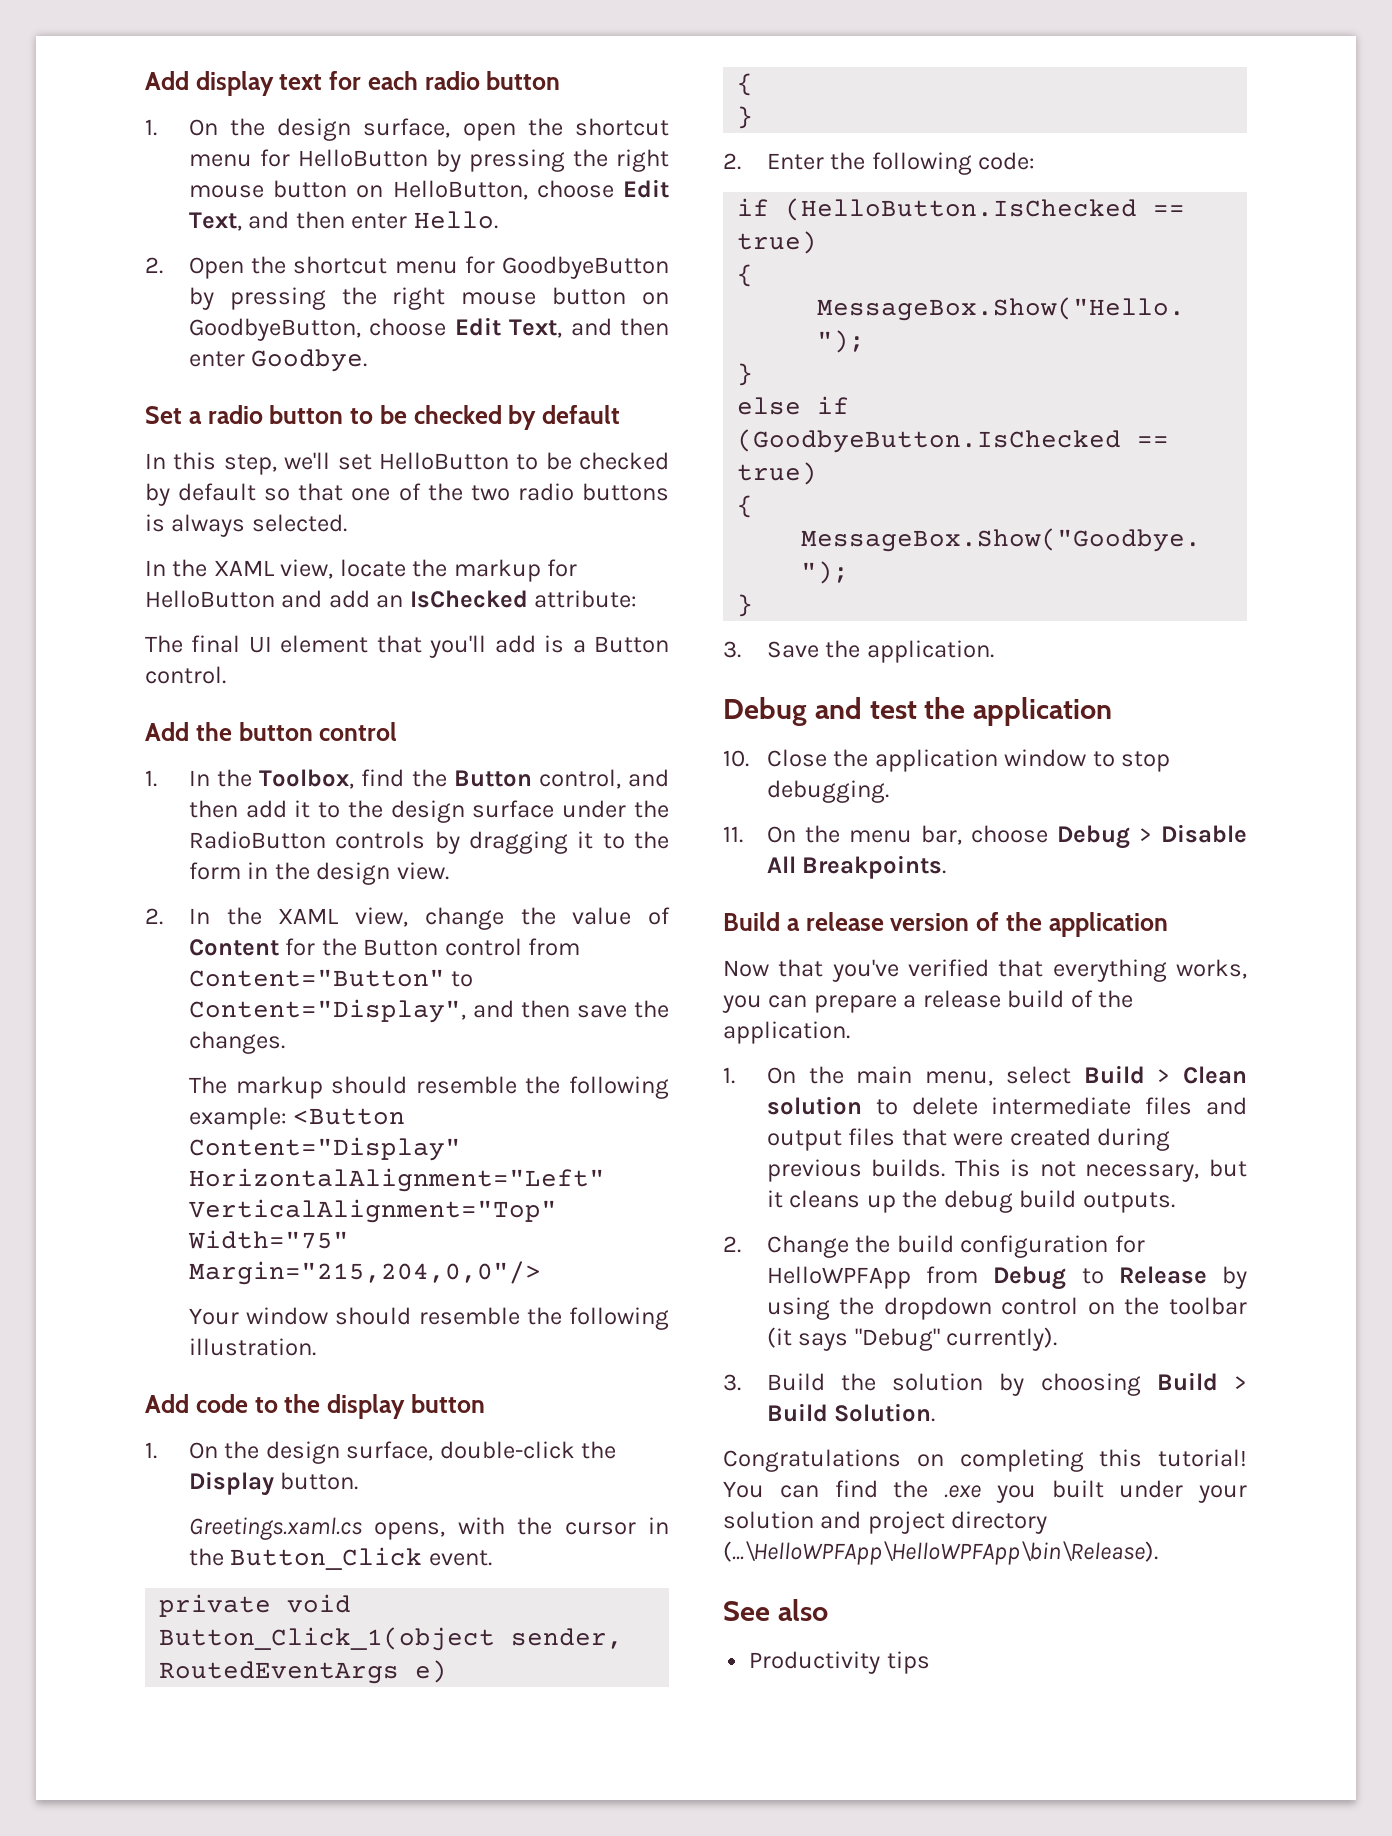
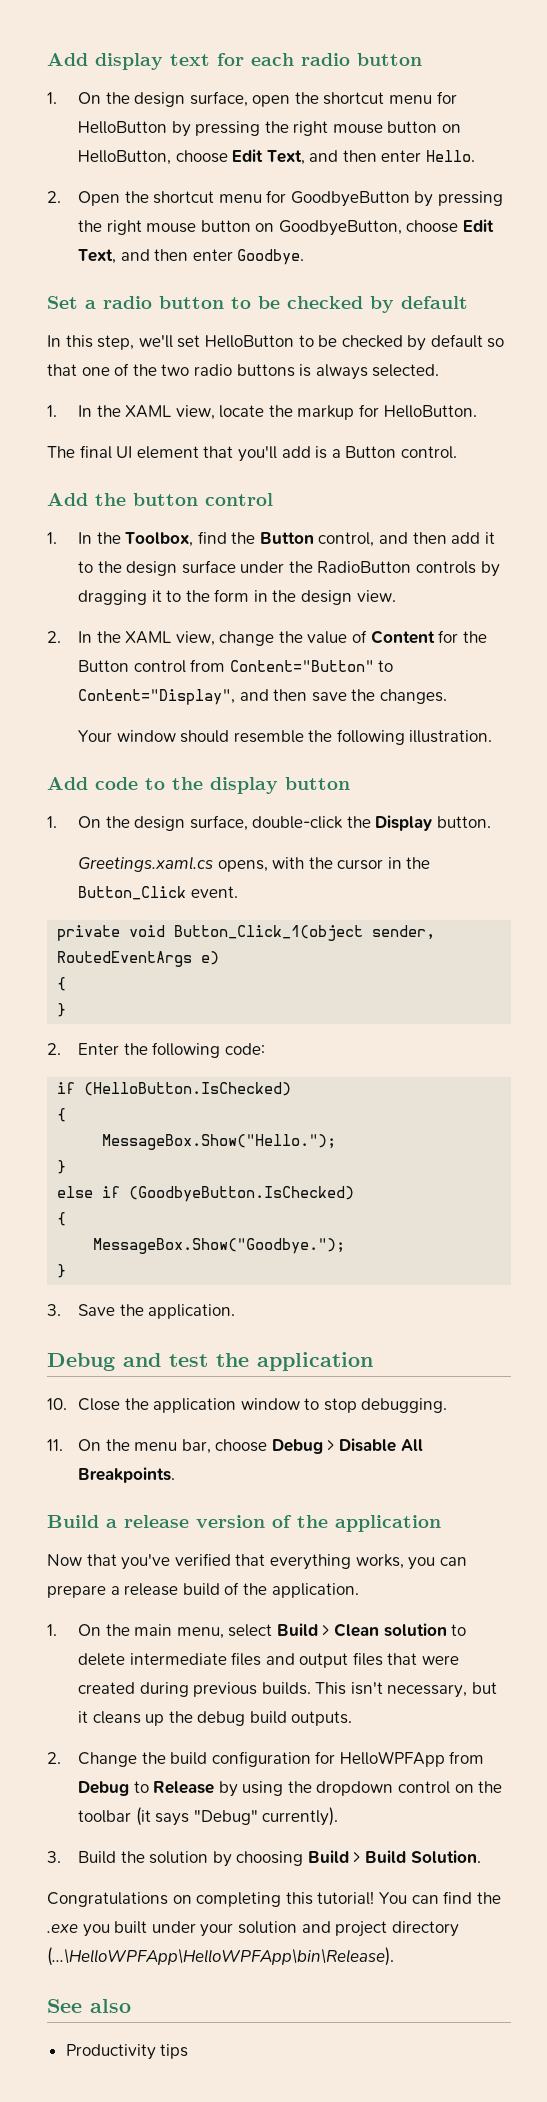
(347, 523) none -> [47,405,57,417] 1.
[145,590,638,608] HelloButton and add an IsChecked attribute: -> [383,405,477,418] HelloButton.
[188,1076,669,1099] [188,1107,406,1130] [188,1137,461,1161] [188,1168,605,1192] [188,1199,557,1223] [187,1230,349,1249] [188,1261,541,1285] // The markup should resemble the following example: <Button Content="Display" HorizontalAlignment="Left" VerticalAlignment="Top" Width="75" Margin="215,204,0,0"/> -> (447, 696) none
[785,198,1186,221] [737,231,818,254] (HelloButton.IsChecked == true) -> [84,1082,292,1096] (HelloButton.IsChecked)
[737,429,1170,453] [737,462,818,485] (GoodbyeButton.IsChecked == true) -> [129,1186,355,1202] (GoodbyeButton.IsChecked)
[1010,1159,1076,1177] is not -> [350,1682,383,1695] isn't

